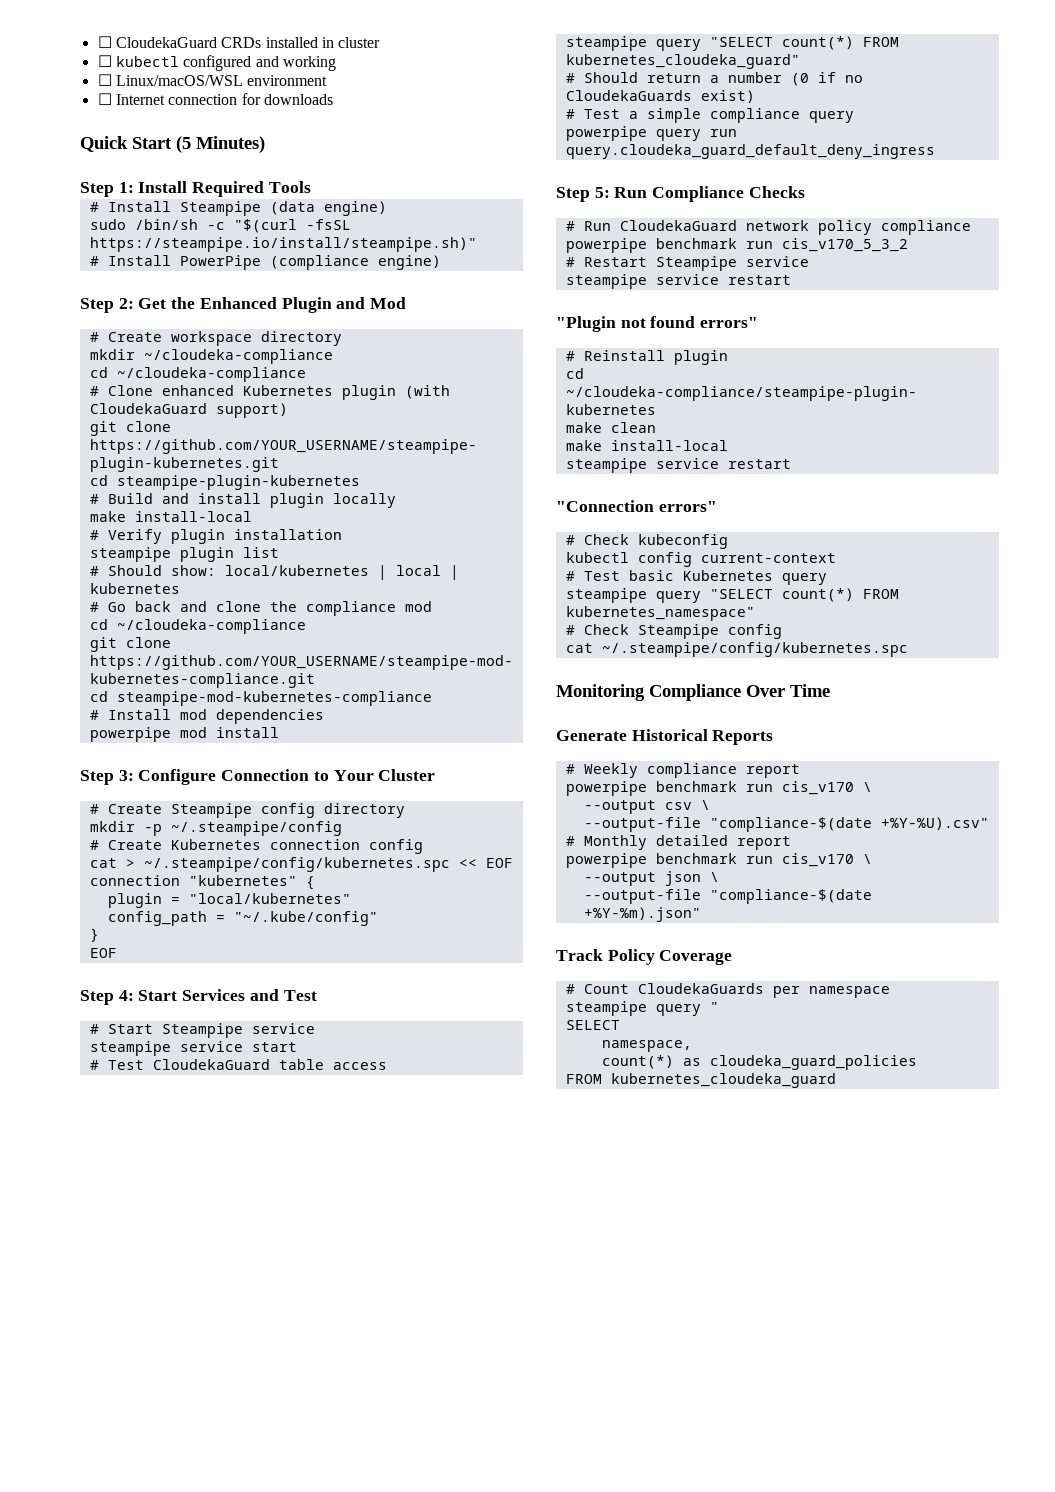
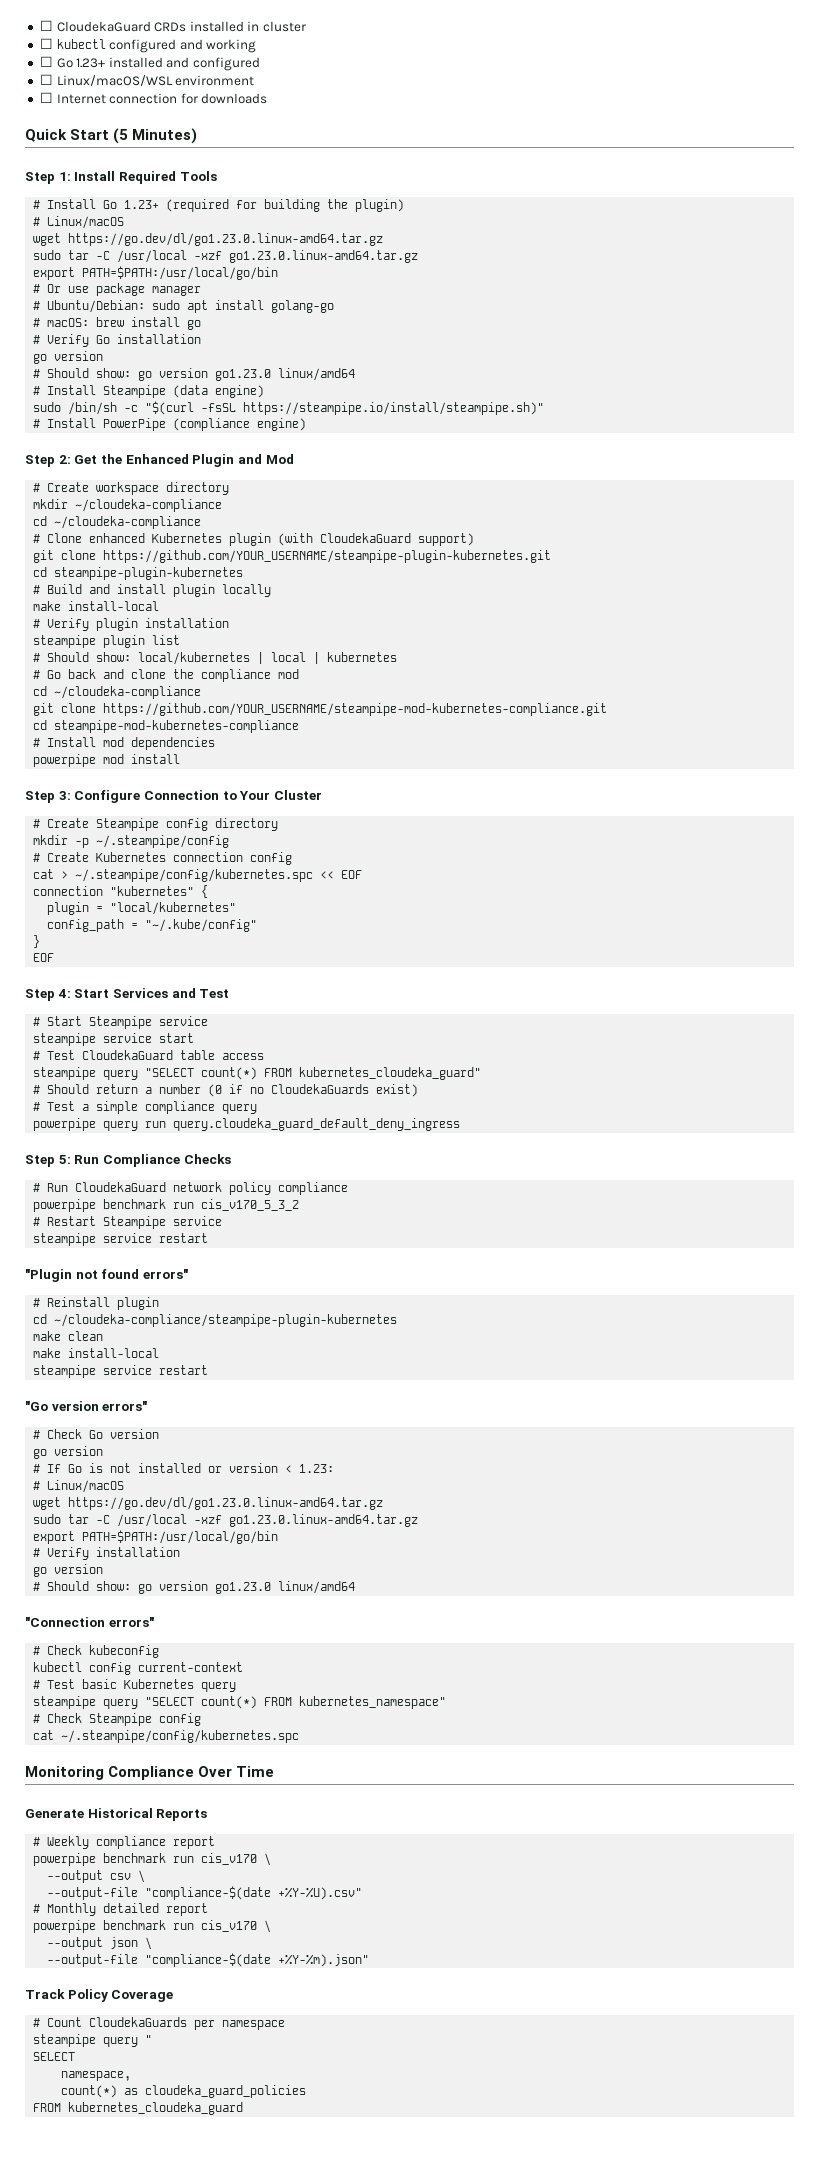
(336, 63) none -> [39,56,261,71] // ☐ Go 1.23+ installed and configured
(311, 187) none -> [33,199,405,212] [33,216,125,229] [33,233,384,246] [33,250,419,263] [33,266,279,280] [33,283,202,296] [33,300,335,313] [33,317,202,330] [33,334,202,347] [33,351,104,364] [33,368,356,381] // # Install Go 1.23+ (required for building the plugin) // # Linux/macOS // wget https://go.dev/dl/go1.23.0.linux-amd64.tar.gz // sudo tar -C /usr/local -xzf go1.23.0.linux-amd64.tar.gz // export PATH=$PATH:/usr/local/go/bin // # Or use package manager // # Ubuntu/Debian: sudo apt install golang-go // # macOS: brew install go // # Verify Go installation // go version // # Should show: go version go1.23.0 linux/amd64
(791, 464) none -> [25,1401,148,1411] [33,1429,160,1439] [33,1446,104,1459] [33,1463,335,1473] [33,1480,125,1493] [33,1497,384,1510] [33,1514,419,1527] [33,1530,279,1544] [33,1547,181,1560] [33,1564,104,1577] [33,1581,356,1594] // "Go version errors" // # Check Go version // go version // # If Go is not installed or version < 1.23: // # Linux/macOS // wget https://go.dev/dl/go1.23.0.linux-amd64.tar.gz // sudo tar -C /usr/local -xzf go1.23.0.linux-amd64.tar.gz // export PATH=$PATH:/usr/local/go/bin // # Verify installation // go version // # Should show: go version go1.23.0 linux/amd64

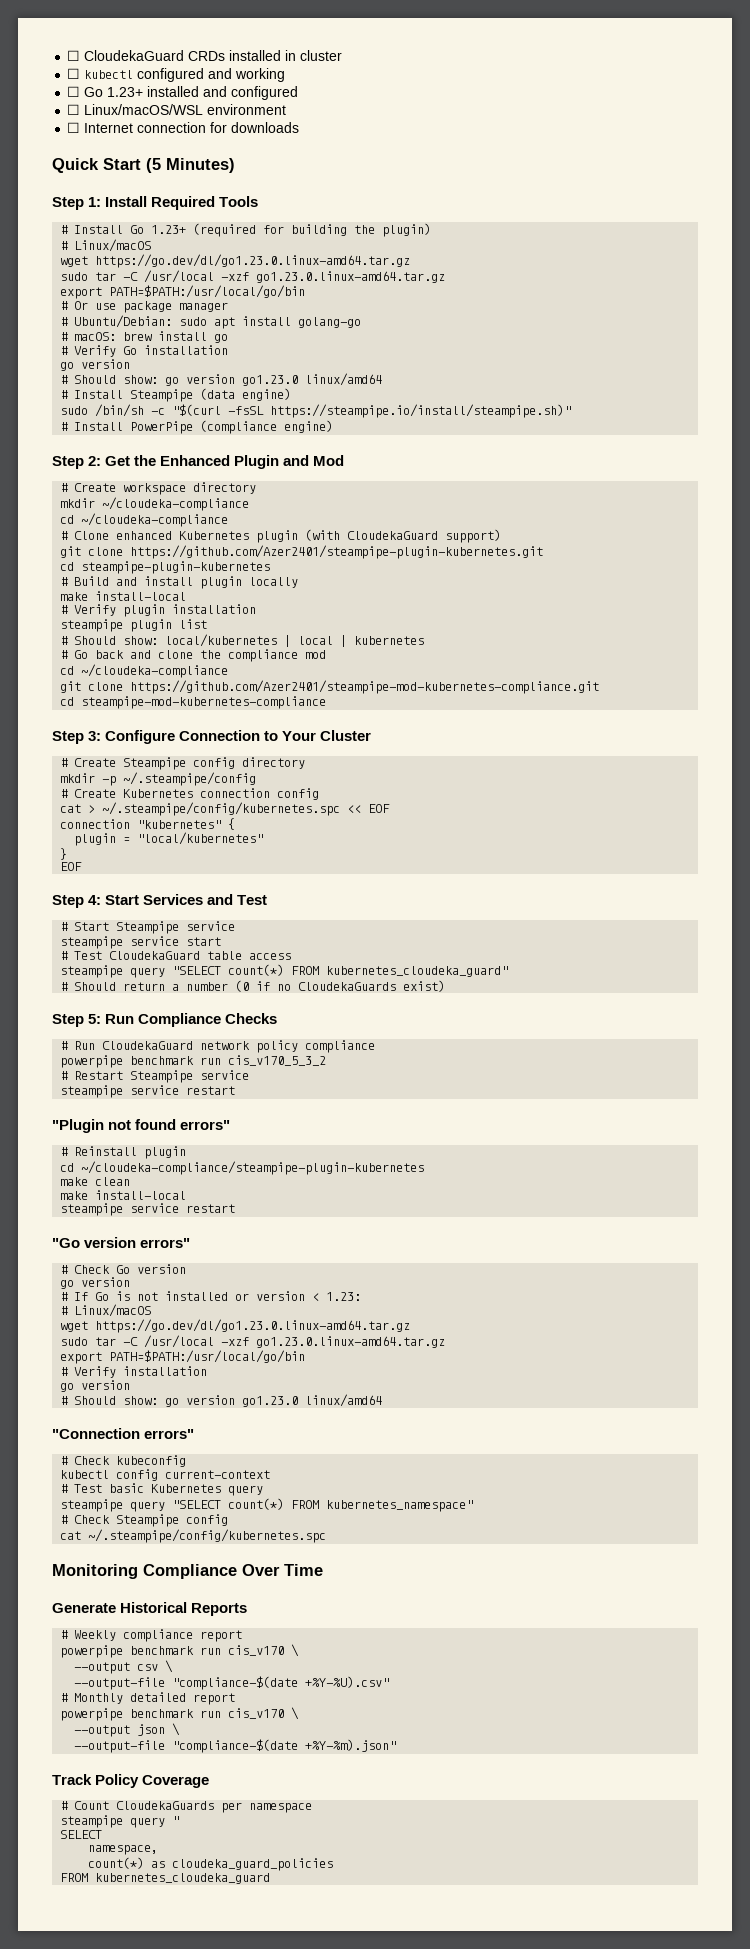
[103,550,552,563] https://github.com/YOUR_USERNAME/steampipe-plugin-kubernetes.git -> [130,545,544,559] https://github.com/Azer2401/steampipe-plugin-kubernetes.git
[103,703,608,716] https://github.com/YOUR_USERNAME/steampipe-mod-kubernetes-compliance.git -> [130,680,600,694] https://github.com/Azer2401/steampipe-mod-kubernetes-compliance.git
[33,737,216,750] [33,754,181,767] // # Install mod dependencies // powerpipe mod install -> (327, 702) none
[47,919,258,932] // config_path = "~/.kube/config" -> (264, 838) none
[33,1101,258,1114] [33,1118,461,1131] // # Test a simple compliance query // powerpipe query run query.cloudeka_guard_default_deny_ingress -> (446, 986) none

